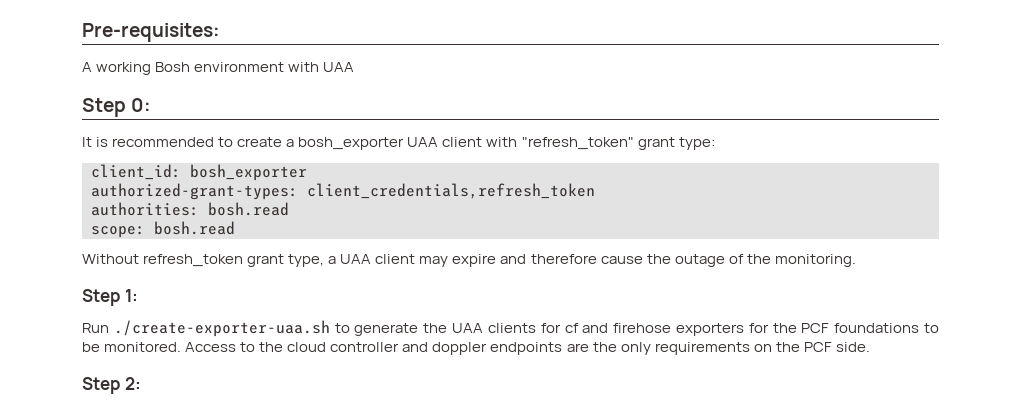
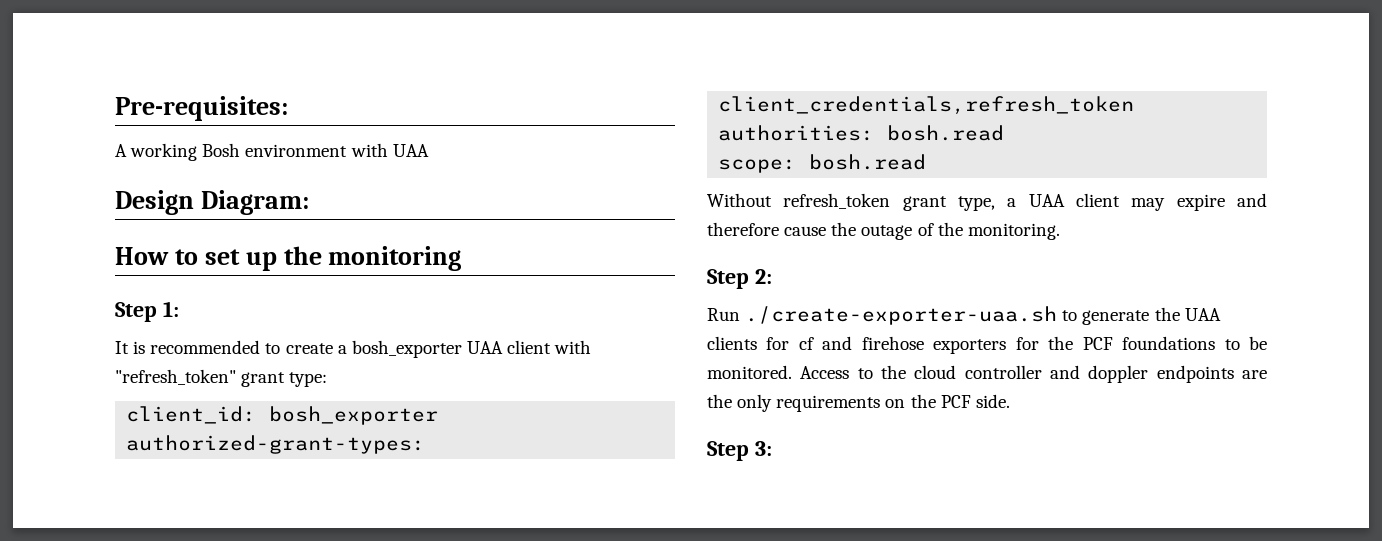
[82,98,152,117] // Step 0: -> [115,190,309,215] [115,246,462,271] [115,301,179,322] // Design Diagram: // How to set up the monitoring // Step 1:
[124,289,138,302] 1: -> [754,269,772,284] 2:
[124,377,141,390] 2: -> [754,441,772,456] 3:

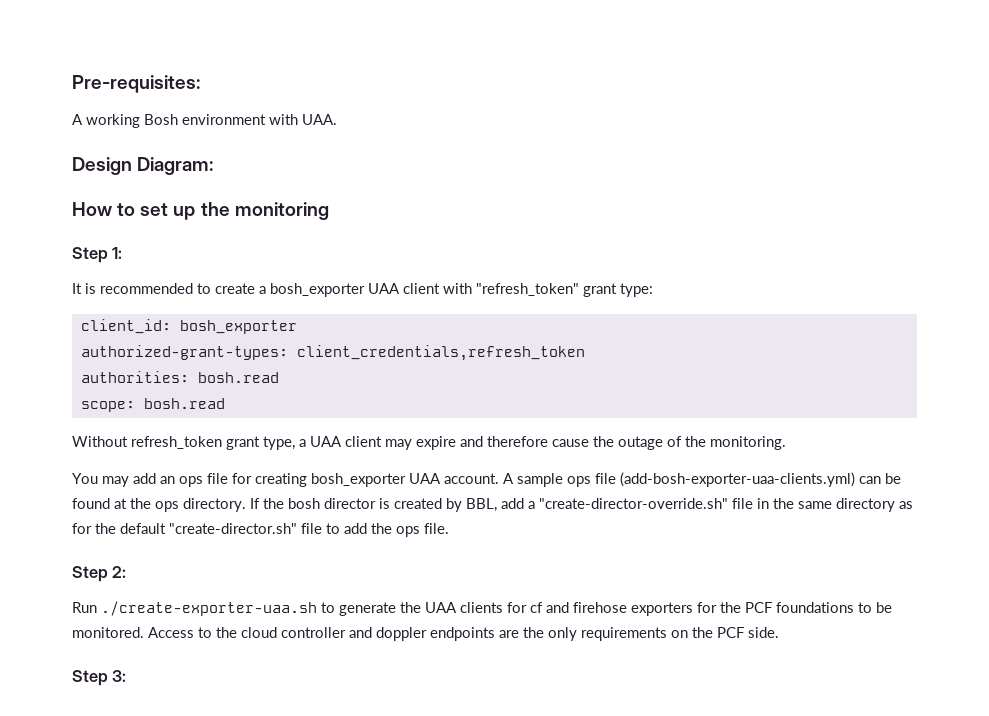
[392,144,429,157] UAA -> [302,114,337,125] UAA.
(1060, 231) none -> [72,472,901,487] [72,498,913,512] [72,523,449,537] // You may add an ops file for creating bosh_exporter UAA account. A sample ops file (add-bosh-exporter-uaa-clients.yml) can be found at the ops directory. If the bosh director is created by BBL, add a "create-director-override.sh" file in the same directory as for the default "create-director.sh" file to add the ops file.

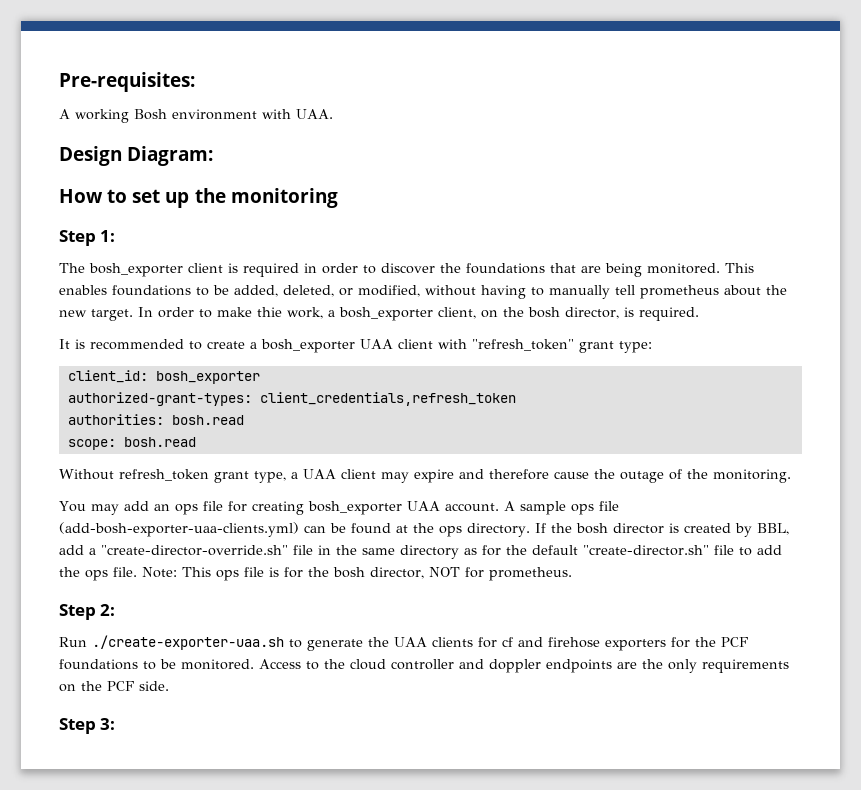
(123, 253) none -> [59,263,754,277] [59,285,787,299] [59,307,699,321] // The bosh_exporter client is required in order to discover the foundations that are being monitored. This enables foundations to be added, deleted, or modified, without having to manually tell prometheus about the new target. In order to make thie work, a bosh_exporter client, on the bosh director, is required.
(449, 528) none -> [142,567,572,581] Note: This ops file is for the bosh director, NOT for prometheus.

